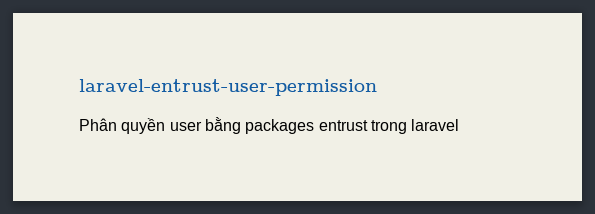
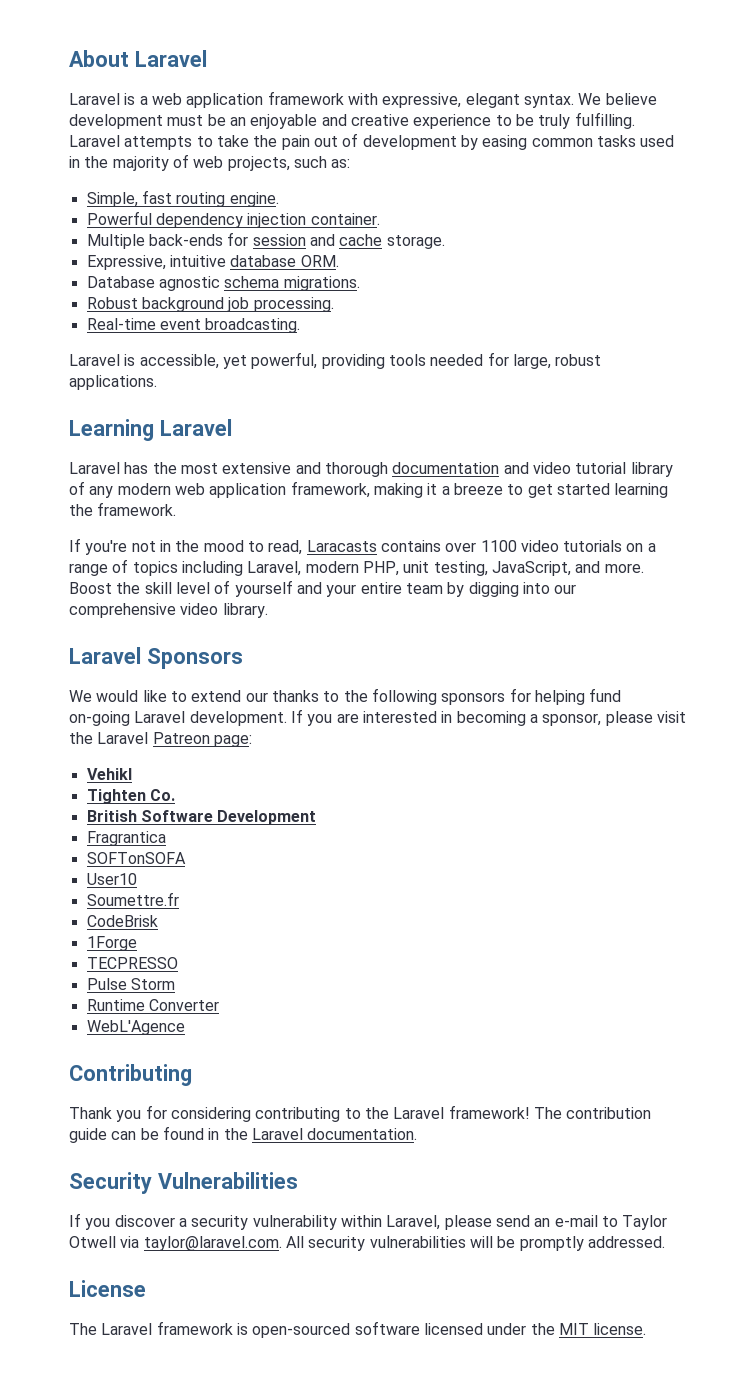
[79,79,377,96] [79,117,460,134] laravel-entrust-user-permission // Phân quyền user bằng packages entrust trong laravel -> [69,50,207,67] [69,91,657,108] [69,112,635,129] [69,133,675,150] [69,154,351,171] [86,190,279,207] [86,211,380,228] [86,232,445,249] [86,255,339,270] [86,276,360,291] [86,297,334,312] [86,318,301,333] [69,352,602,369] [69,375,157,390] [69,419,232,441] [69,462,673,477] [69,481,669,498] [69,502,177,516] [69,538,656,555] [69,559,644,576] [69,580,577,597] [69,603,268,618] [69,647,243,669] [69,688,622,705] [69,709,686,726] [69,732,252,747] [86,768,132,780] [86,789,175,804] [86,810,317,825] [86,831,166,846] [86,852,186,864] [86,873,137,885] [86,892,179,906] [86,915,158,927] [86,936,137,951] [86,957,178,969] [86,978,175,990] [86,999,219,1011] [86,1020,185,1035] [69,1064,192,1086] [69,1105,652,1122] [69,1126,418,1143] [69,1172,298,1194] [69,1213,668,1230] [69,1236,665,1251] [69,1280,146,1297] [69,1321,647,1338] About Laravel // Laravel is a web application framework with expressive, elegant syntax. We believe development must be an enjoyable and creative experience to be truly fulfilling. Laravel attempts to take the pain out of development by easing common tasks used in the majority of web projects, such as: // Simple, fast routing engine. // Powerful dependency injection container. // Multiple back-ends for session and cache storage. // Expressive, intuitive database ORM. // Database agnostic schema migrations. // Robust background job processing. // Real-time event broadcasting. // Laravel is accessible, yet powerful, providing tools needed for large, robust applications. // Learning Laravel // Laravel has the most extensive and thorough documentation and video tutorial library of any modern web application framework, making it a breeze to get started learning the framework. // If you're not in the mood to read, Laracasts contains over 1100 video tutorials on a range of topics including Laravel, modern PHP, unit testing, JavaScript, and more. Boost the skill level of yourself and your entire team by digging into our comprehensive video library. // Laravel Sponsors // We would like to extend our thanks to the following sponsors for helping fund on-going Laravel development. If you are interested in becoming a sponsor, please visit the Laravel Patreon page: // Vehikl // Tighten Co. // British Software Development // Fragrantica // SOFTonSOFA // User10 // Soumettre.fr // CodeBrisk // 1Forge // TECPRESSO // Pulse Storm // Runtime Converter // WebL'Agence // Contributing // Thank you for considering contributing to the Laravel framework! The contribution guide can be found in the Laravel documentation. // Security Vulnerabilities // If you discover a security vulnerability within Laravel, please send an e-mail to Taylor Otwell via taylor@laravel.com. All security vulnerabilities will be promptly addressed. // License // The Laravel framework is open-sourced software licensed under the MIT license.

